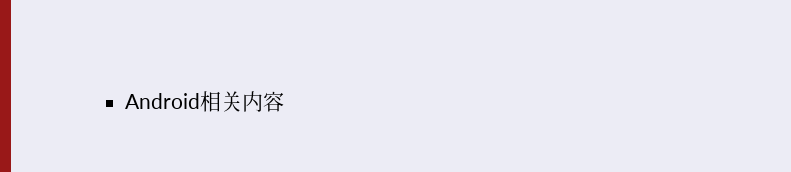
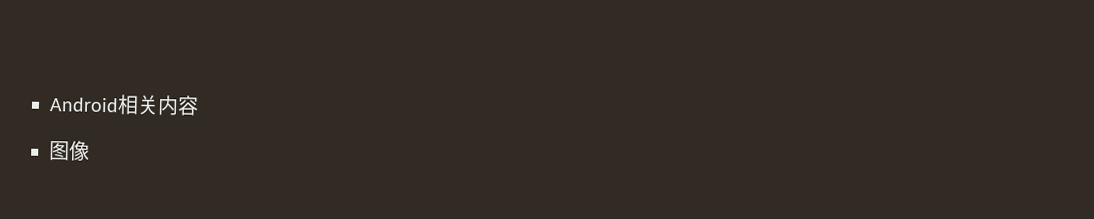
(285, 101) none -> [49,140,90,161] // 图像

